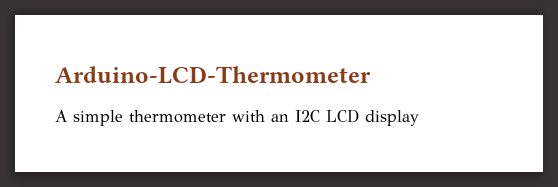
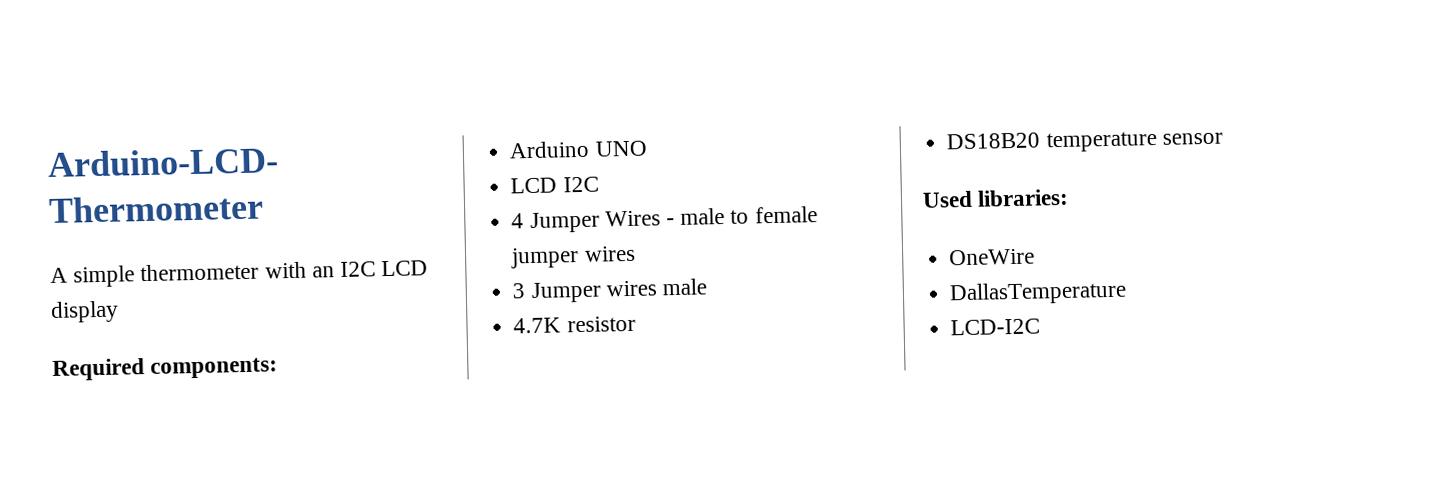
(419, 118) none -> [52,357,279,381] [509,140,648,159] [510,176,599,194] [511,206,818,234] [510,245,636,269] [512,278,707,304] [513,315,636,334] [946,130,1223,153] [922,188,1070,208] [949,248,1036,266] [949,280,1128,306] [950,318,1041,336] // Required components: // Arduino UNO // LCD I2C // 4 Jumper Wires - male to female jumper wires // 3 Jumper wires male // 4.7K resistor // DS18B20 temperature sensor // Used libraries: // OneWire // DallasTemperature // LCD-I2C

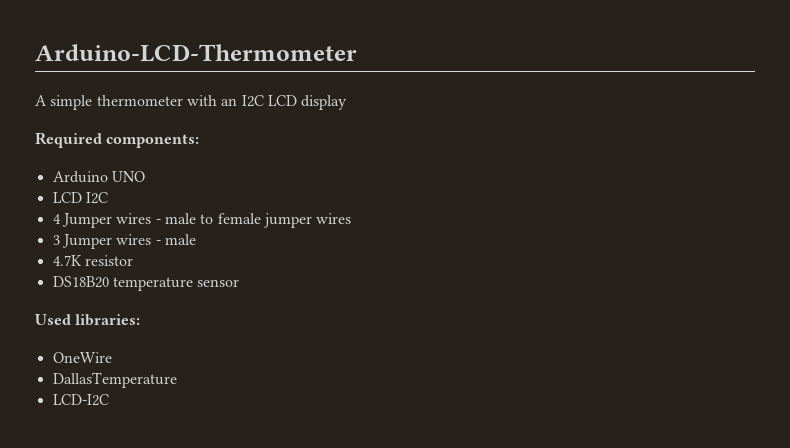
[604,210,661,227] Wires -> [116,213,152,224] wires
(657, 288) none -> [155,240,161,245] -

